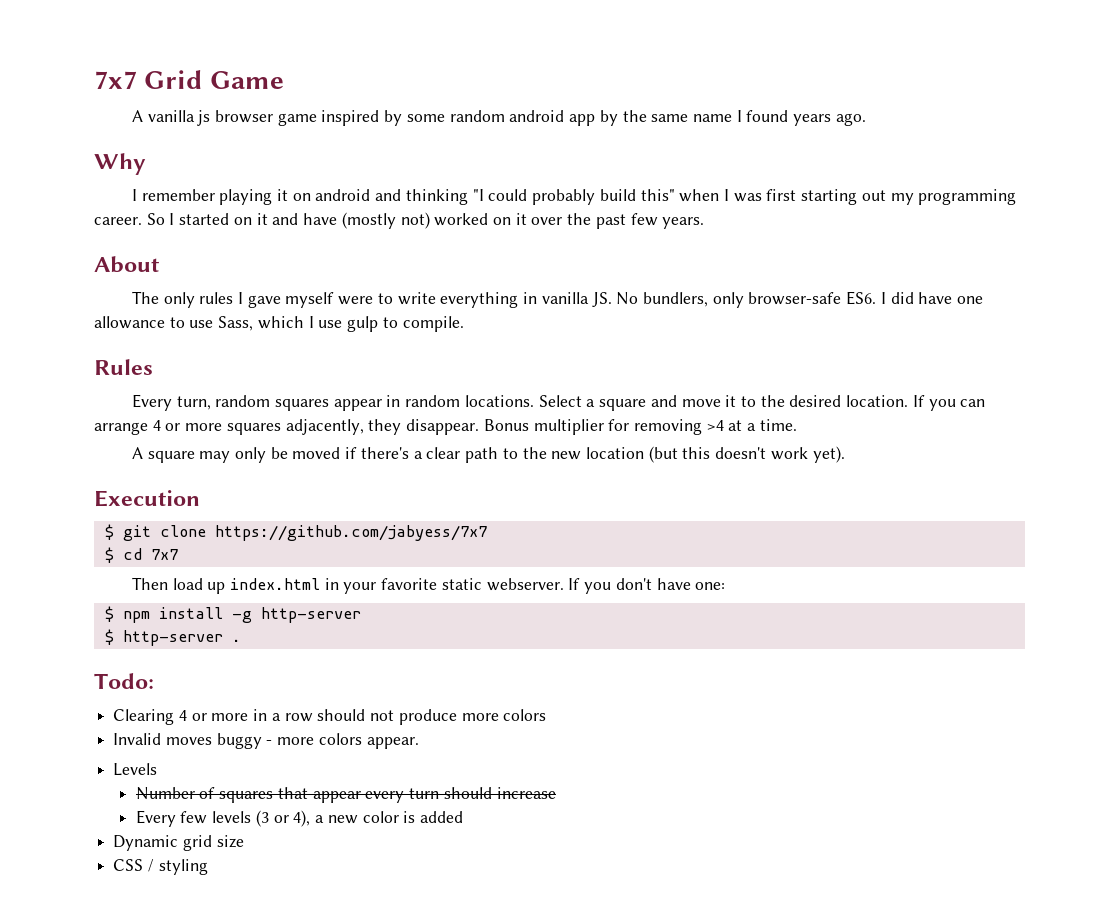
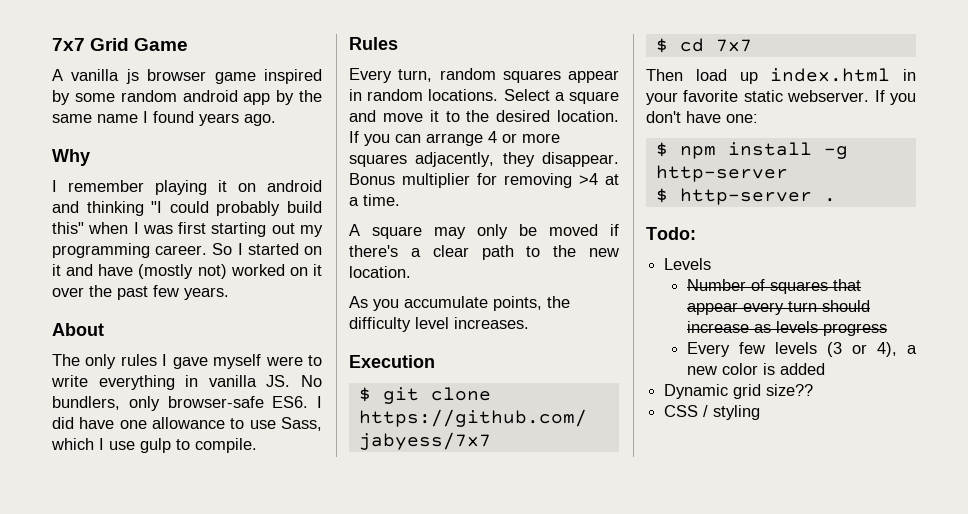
[586,446,845,463] location (but this doesn't work yet). -> [349,266,411,278] [349,296,570,311] [349,317,529,332] location. // As you accumulate points, the difficulty level increases.
[113,709,547,725] [113,733,419,749] // Clearing 4 or more in a row should not produce more colors // Invalid moves buggy - more colors appear. -> (696, 233) none
(556, 793) none -> [754,321,888,336] as levels progress
[216,835,244,848] size -> [766,384,814,396] size??

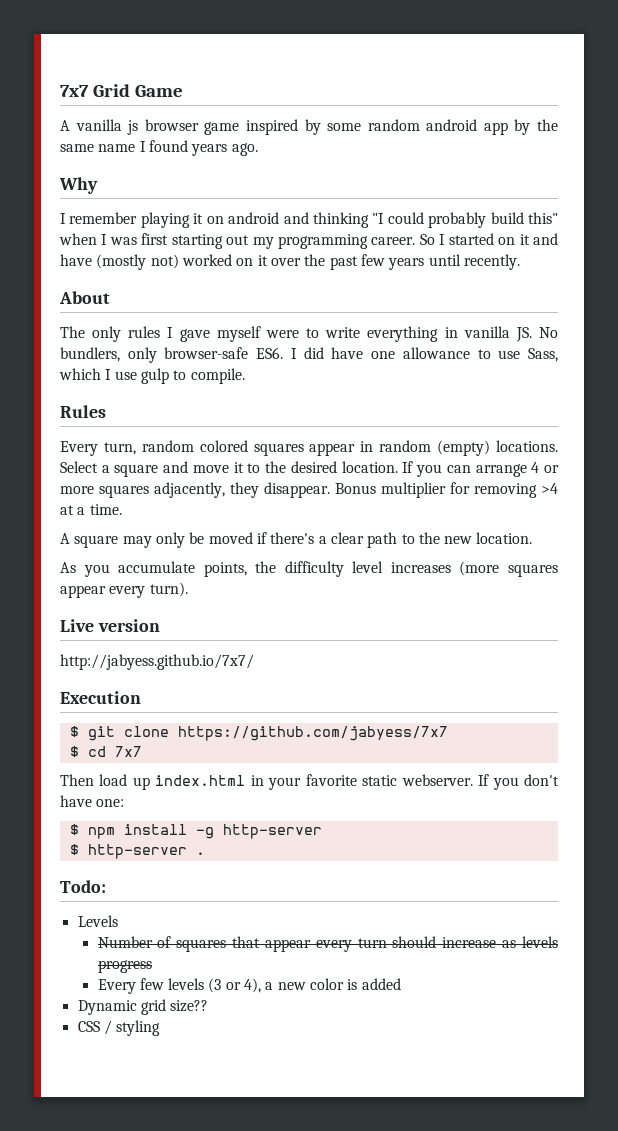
[184,287,229,300] years. -> [388,254,520,270] years until recently.
(496, 74) none -> [199,440,248,452] colored
(424, 95) none -> [437,440,491,456] (empty)
[454,317,529,329] increases. -> [390,561,558,577] [60,582,188,598] [60,619,160,632] [60,654,254,670] increases (more squares appear every turn). // Live version // http://jabyess.github.io/7x7/

